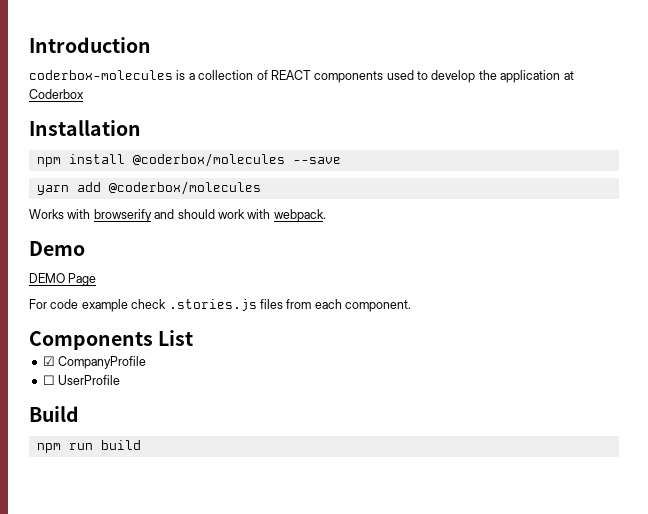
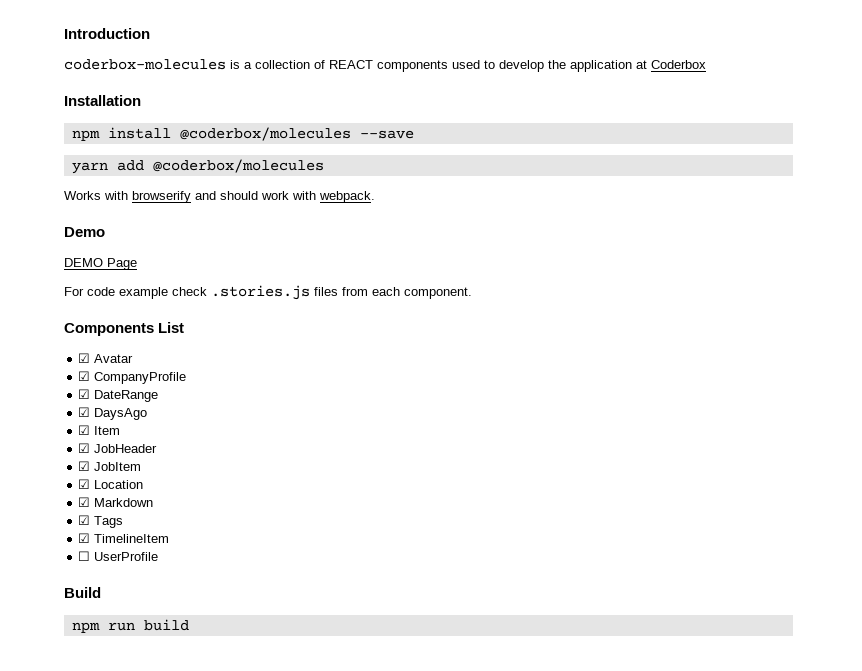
(194, 338) none -> [78,353,134,363] // ☑ Avatar
(147, 362) none -> [78,389,159,402] [78,407,148,420] [78,425,121,435] [78,443,158,453] [78,461,142,471] [78,479,144,489] [78,497,154,507] [78,515,124,528] [78,533,170,543] // ☑ DateRange // ☑ DaysAgo // ☑ Item // ☑ JobHeader // ☑ JobItem // ☑ Location // ☑ Markdown // ☑ Tags // ☑ TimelineItem

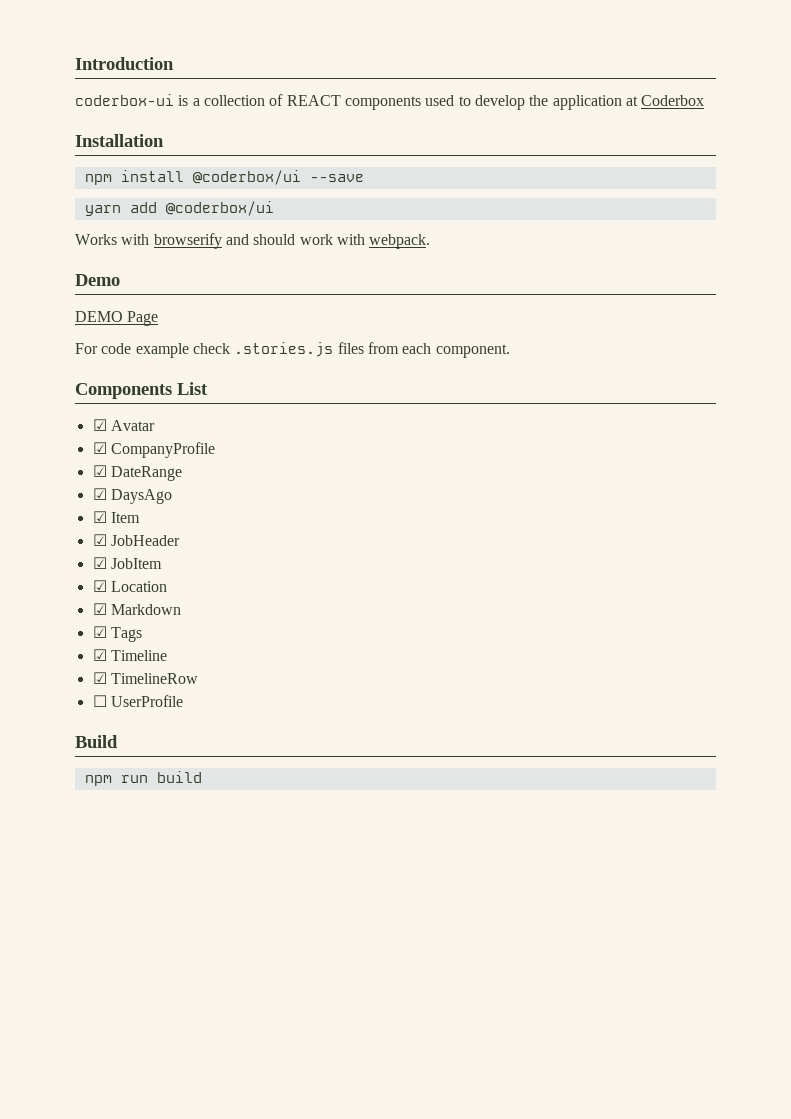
[64,59,226,70] coderbox-molecules -> [75,94,174,106] coderbox-ui
[179,127,351,141] @coderbox/molecules -> [192,170,301,185] @coderbox/ui
[152,159,324,173] @coderbox/molecules -> [165,201,274,216] @coderbox/ui
[94,534,170,543] TimelineItem -> [110,650,167,661] [92,672,198,684] Timeline // ☑ TimelineRow

